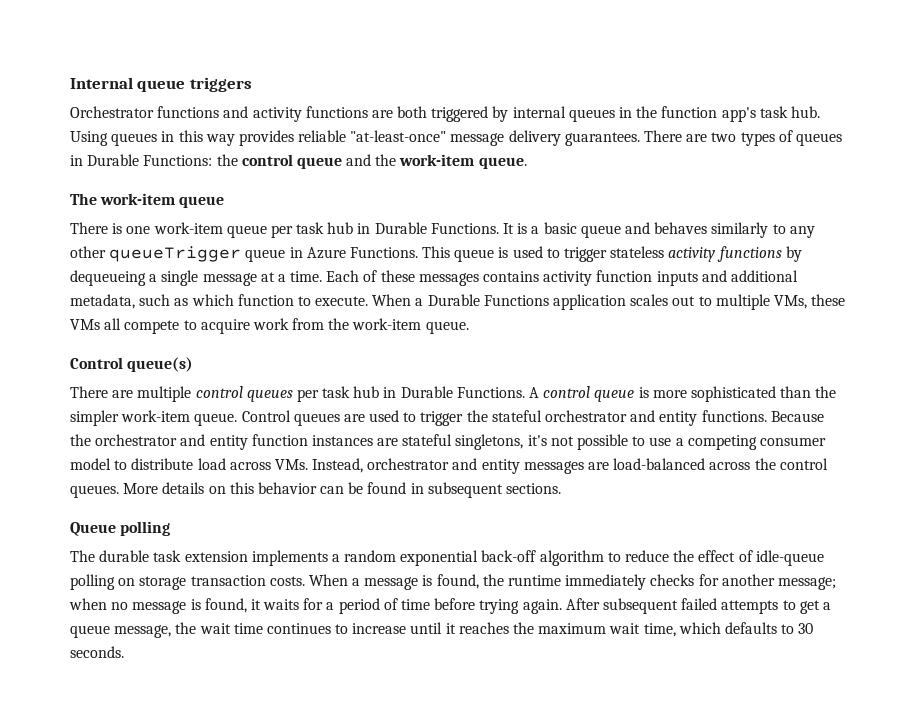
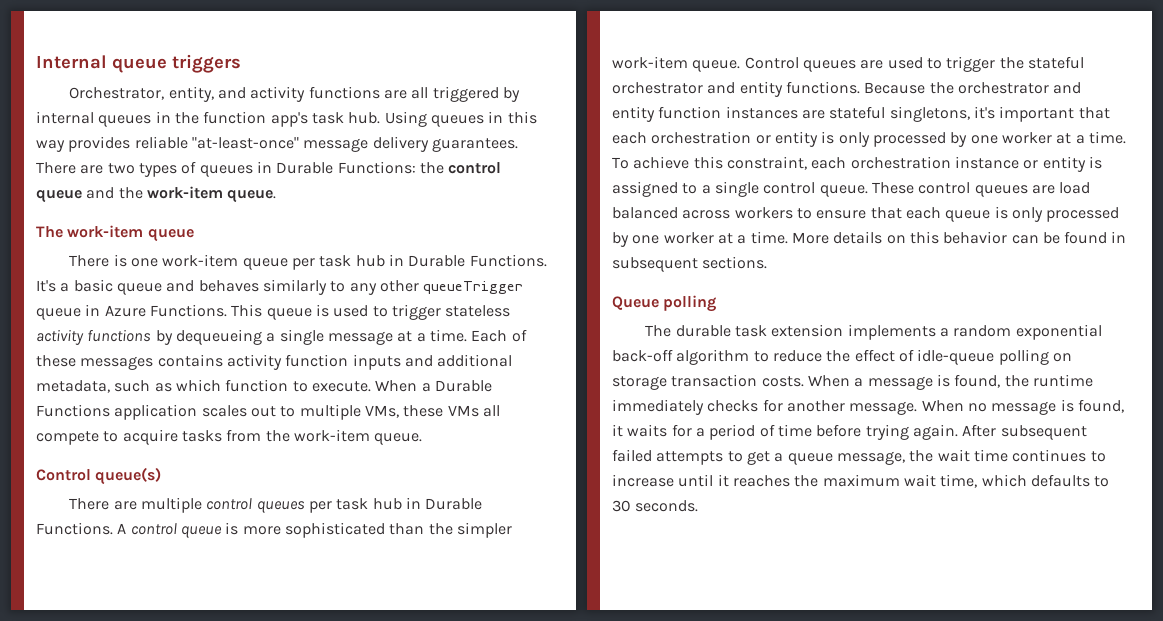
[70,106,220,118] Orchestrator functions -> [69,86,214,102] Orchestrator, entity,
[397,106,428,118] both -> [411,87,429,99] all
[503,223,528,234] It is -> [36,280,56,292] It's
[252,318,289,330] work -> [181,430,222,442] tasks
[550,434,826,450] [70,458,828,474] [70,485,119,498] not possible to use a competing consumer model to distribute load across VMs. Instead, orchestrator and entity messages are load-balanced across the control queues. -> [999,106,1110,122] [612,131,1126,147] [612,156,1102,172] [612,181,1091,197] [612,206,1120,222] [612,231,788,247] important that each orchestration or entity is only processed by one worker at a time. To achieve this constraint, each orchestration instance or entity is assigned to a single control queue. These control queues are load balanced across workers to ensure that each queue is only processed by one worker at a time.
[777,577,836,590] [69,598,107,610] message; when -> [849,400,964,415] message. When

